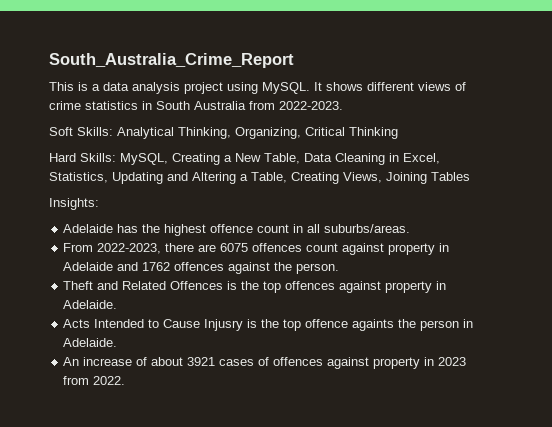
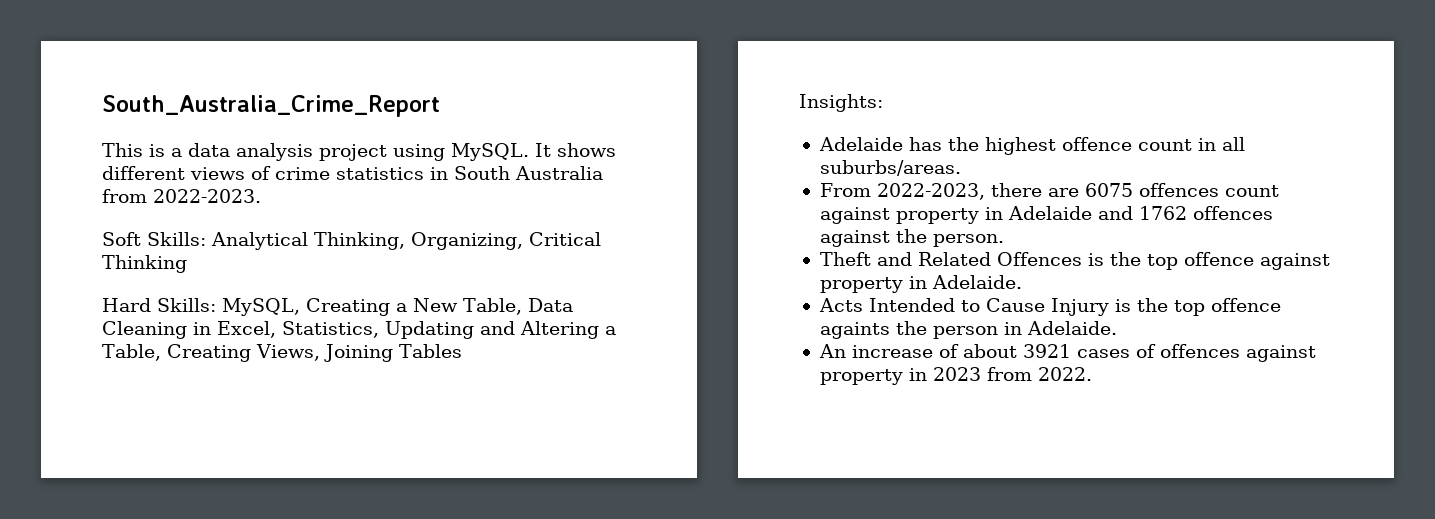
[285,281,336,290] offences -> [1183,252,1254,266] offence
[204,319,244,331] Injusry -> [1050,298,1109,316] Injury

